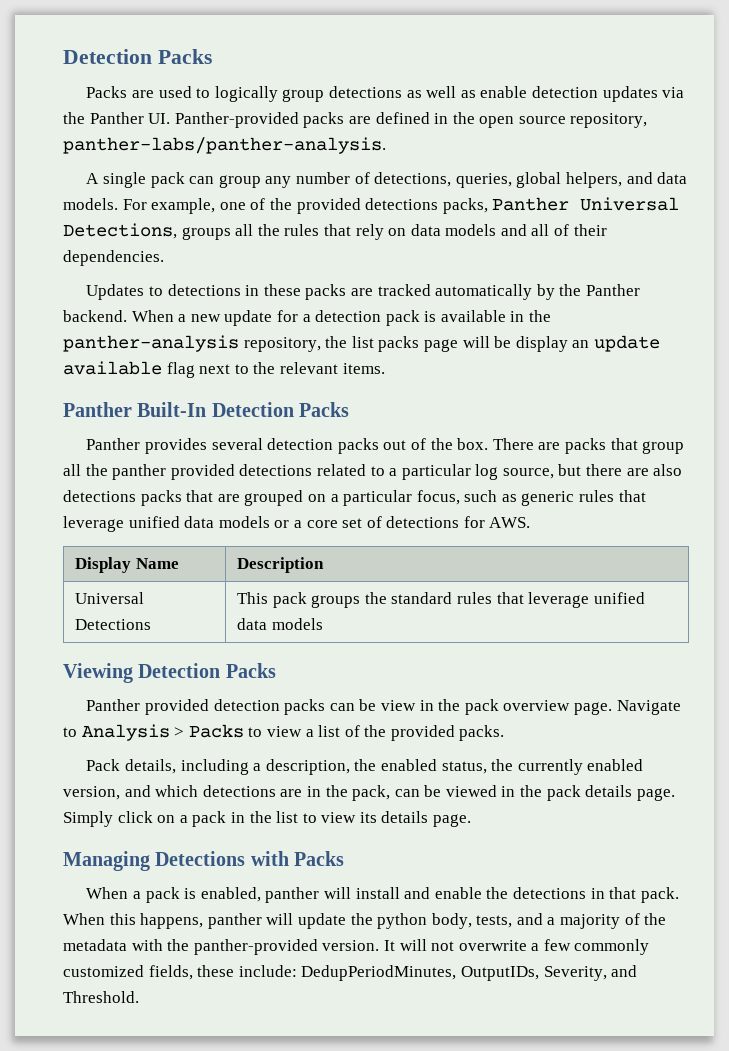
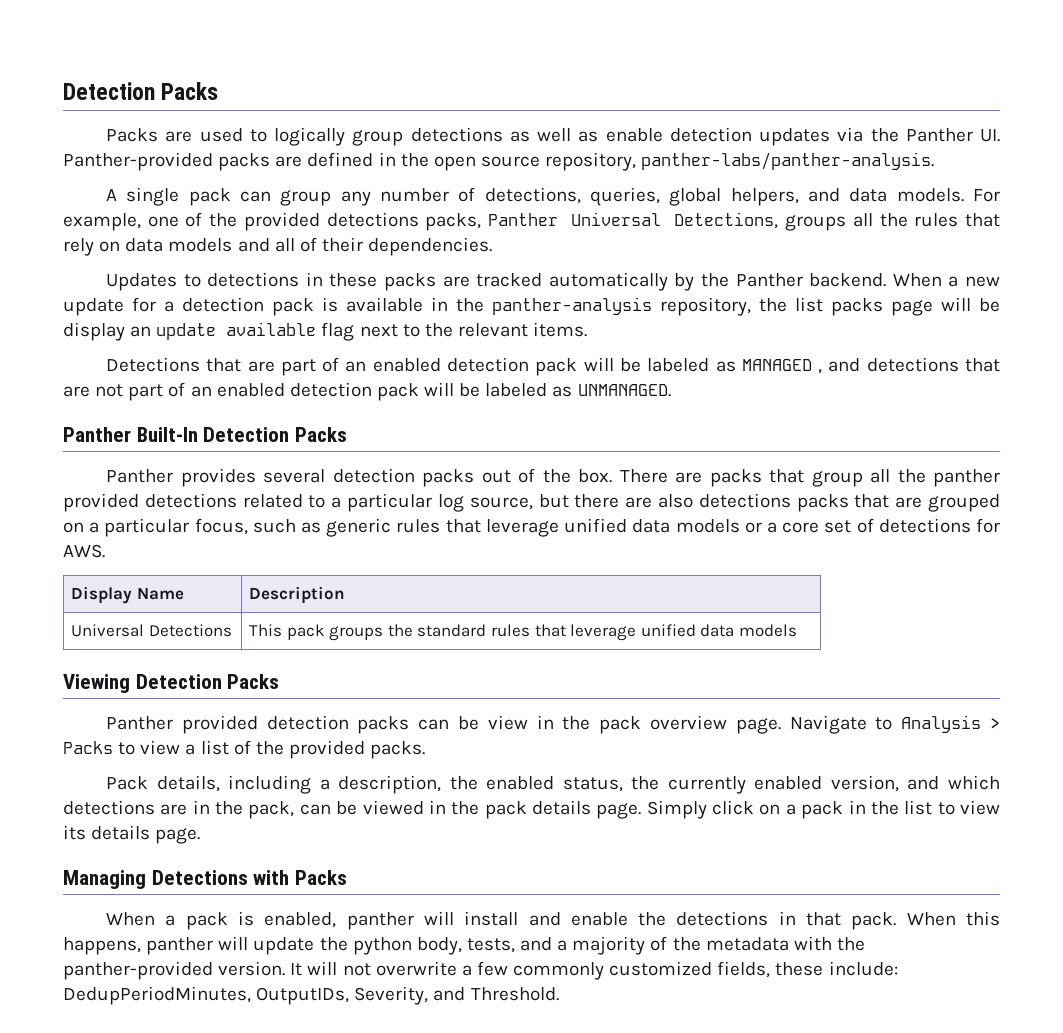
(385, 368) none -> [106,357,1000,376] [63,382,671,401] // Detections that are part of an enabled detection pack will be labeled as MANAGED , and detections that are not part of an enabled detection pack will be labeled as UNMANAGED.

